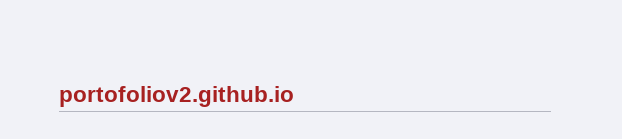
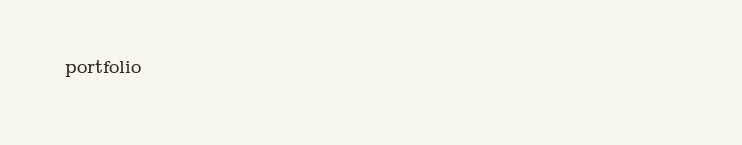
[59,86,294,107] portofoliov2.github.io -> [65,60,141,77] portfolio

